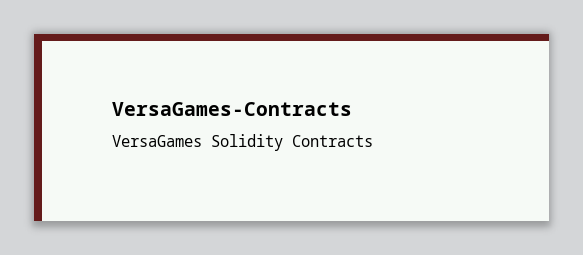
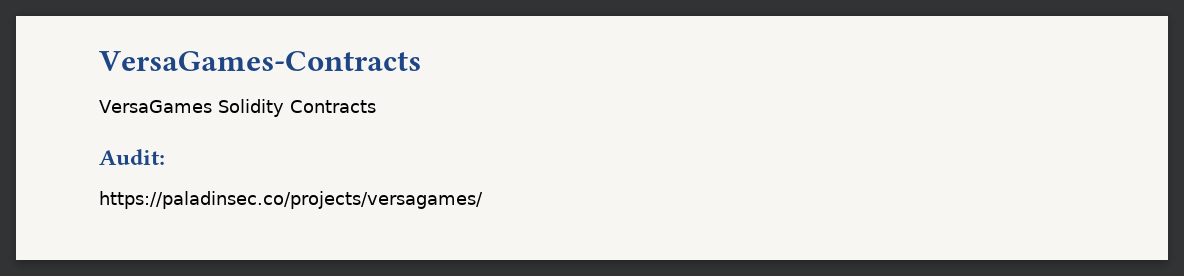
(373, 141) none -> [99,149,165,165] [99,191,483,209] // Audit: // https://paladinsec.co/projects/versagames/

